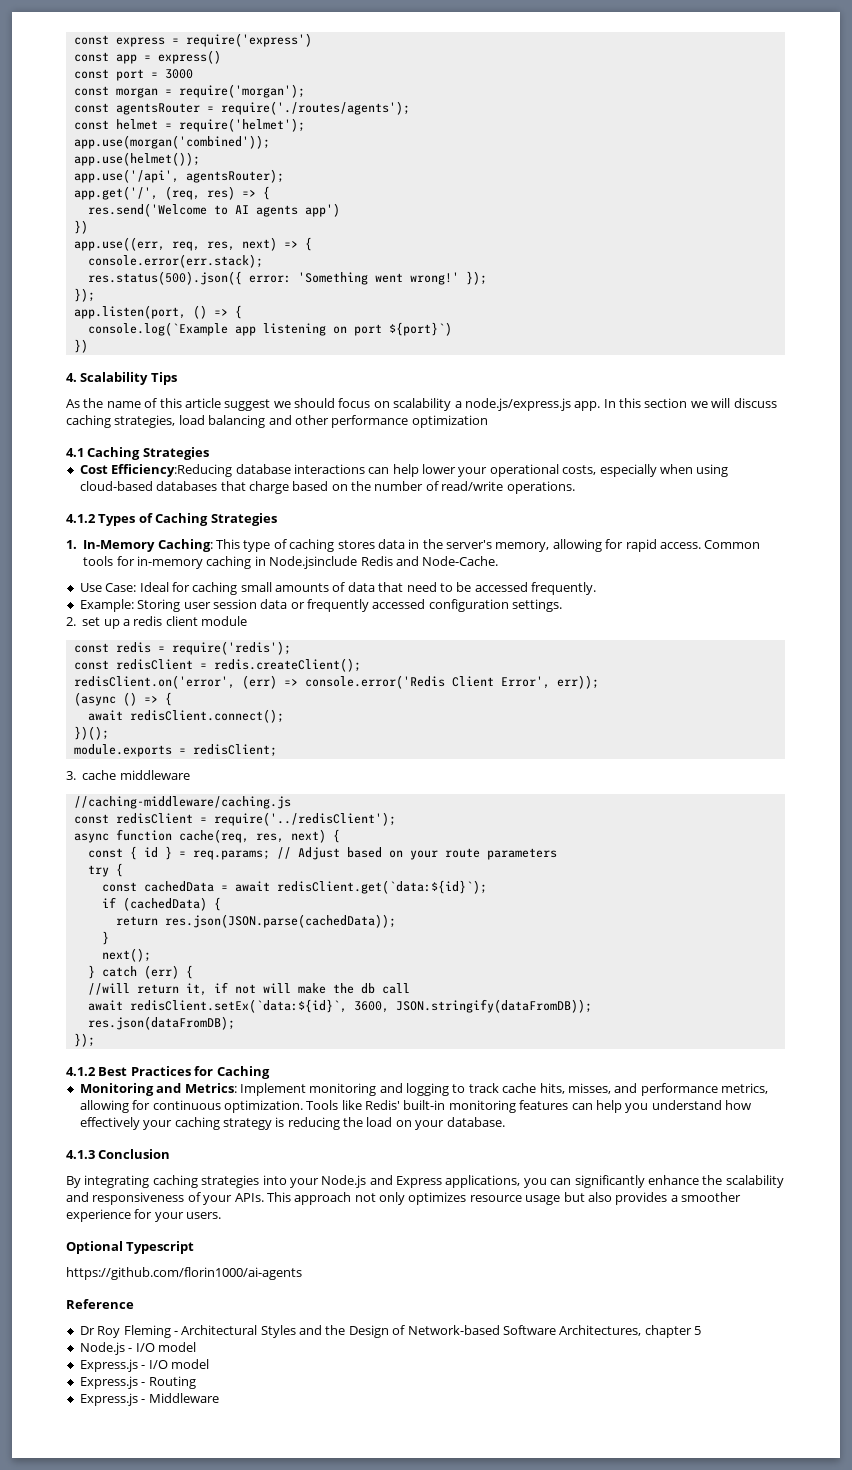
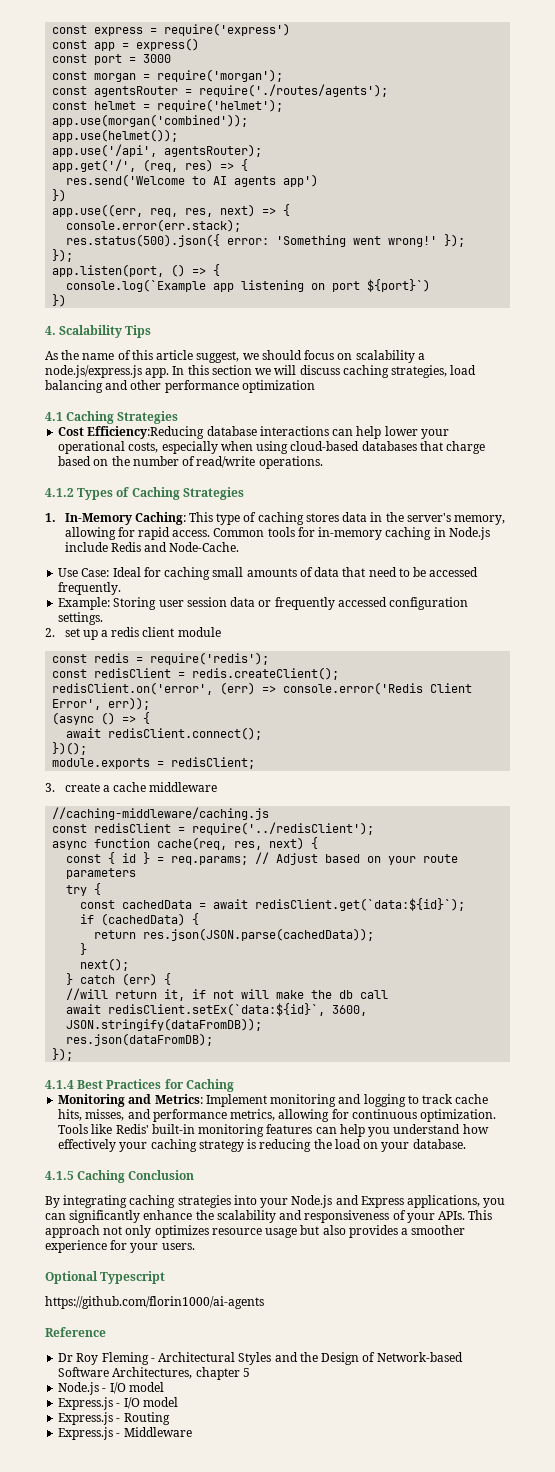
[224,399,271,411] suggest -> [196,351,240,363] suggest,
[269,556,358,569] Node.jsinclude -> [448,527,490,540] [64,542,108,552] Node.js include
(76, 775) none -> [64,783,110,792] create a
[66,1067,96,1076] 4.1.2 -> [45,1080,74,1089] 4.1.4
[66,1150,95,1159] 4.1.3 -> [45,1170,126,1183] 4.1.5 Caching

